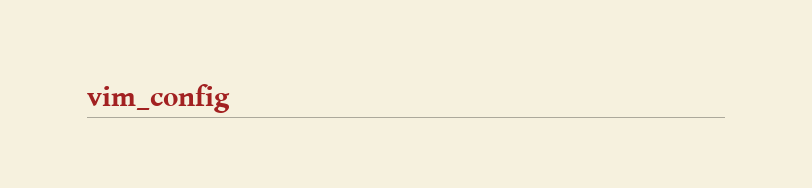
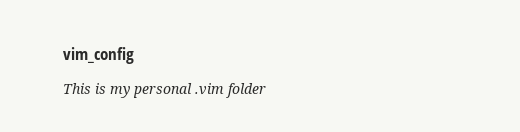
(230, 98) none -> [63,83,266,98] // This is my personal .vim folder

